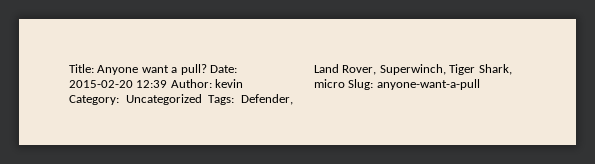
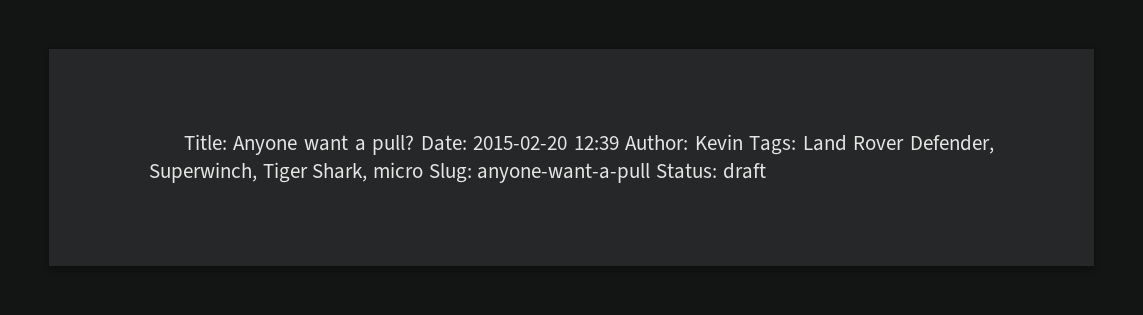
[215,79,244,88] [69,94,293,105] [314,64,377,75] kevin Category: Uncategorized Tags: Defender, Land Rover, -> [694,134,994,155] Kevin Tags: Land Rover Defender,
(480, 84) none -> [656,163,766,179] Status: draft

